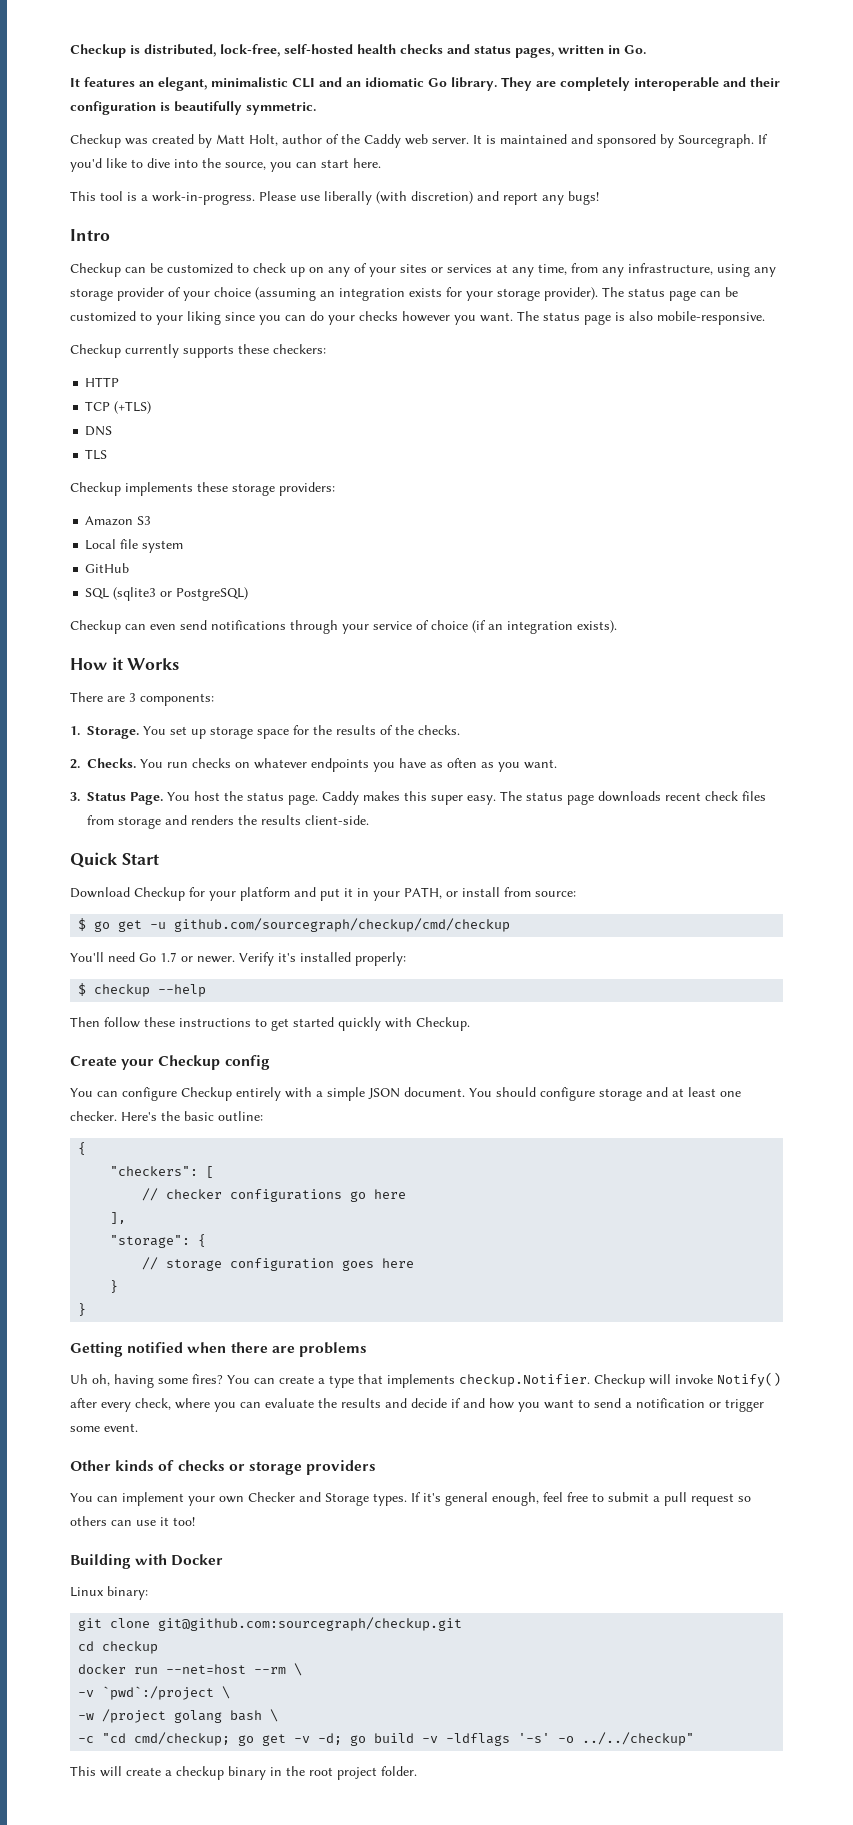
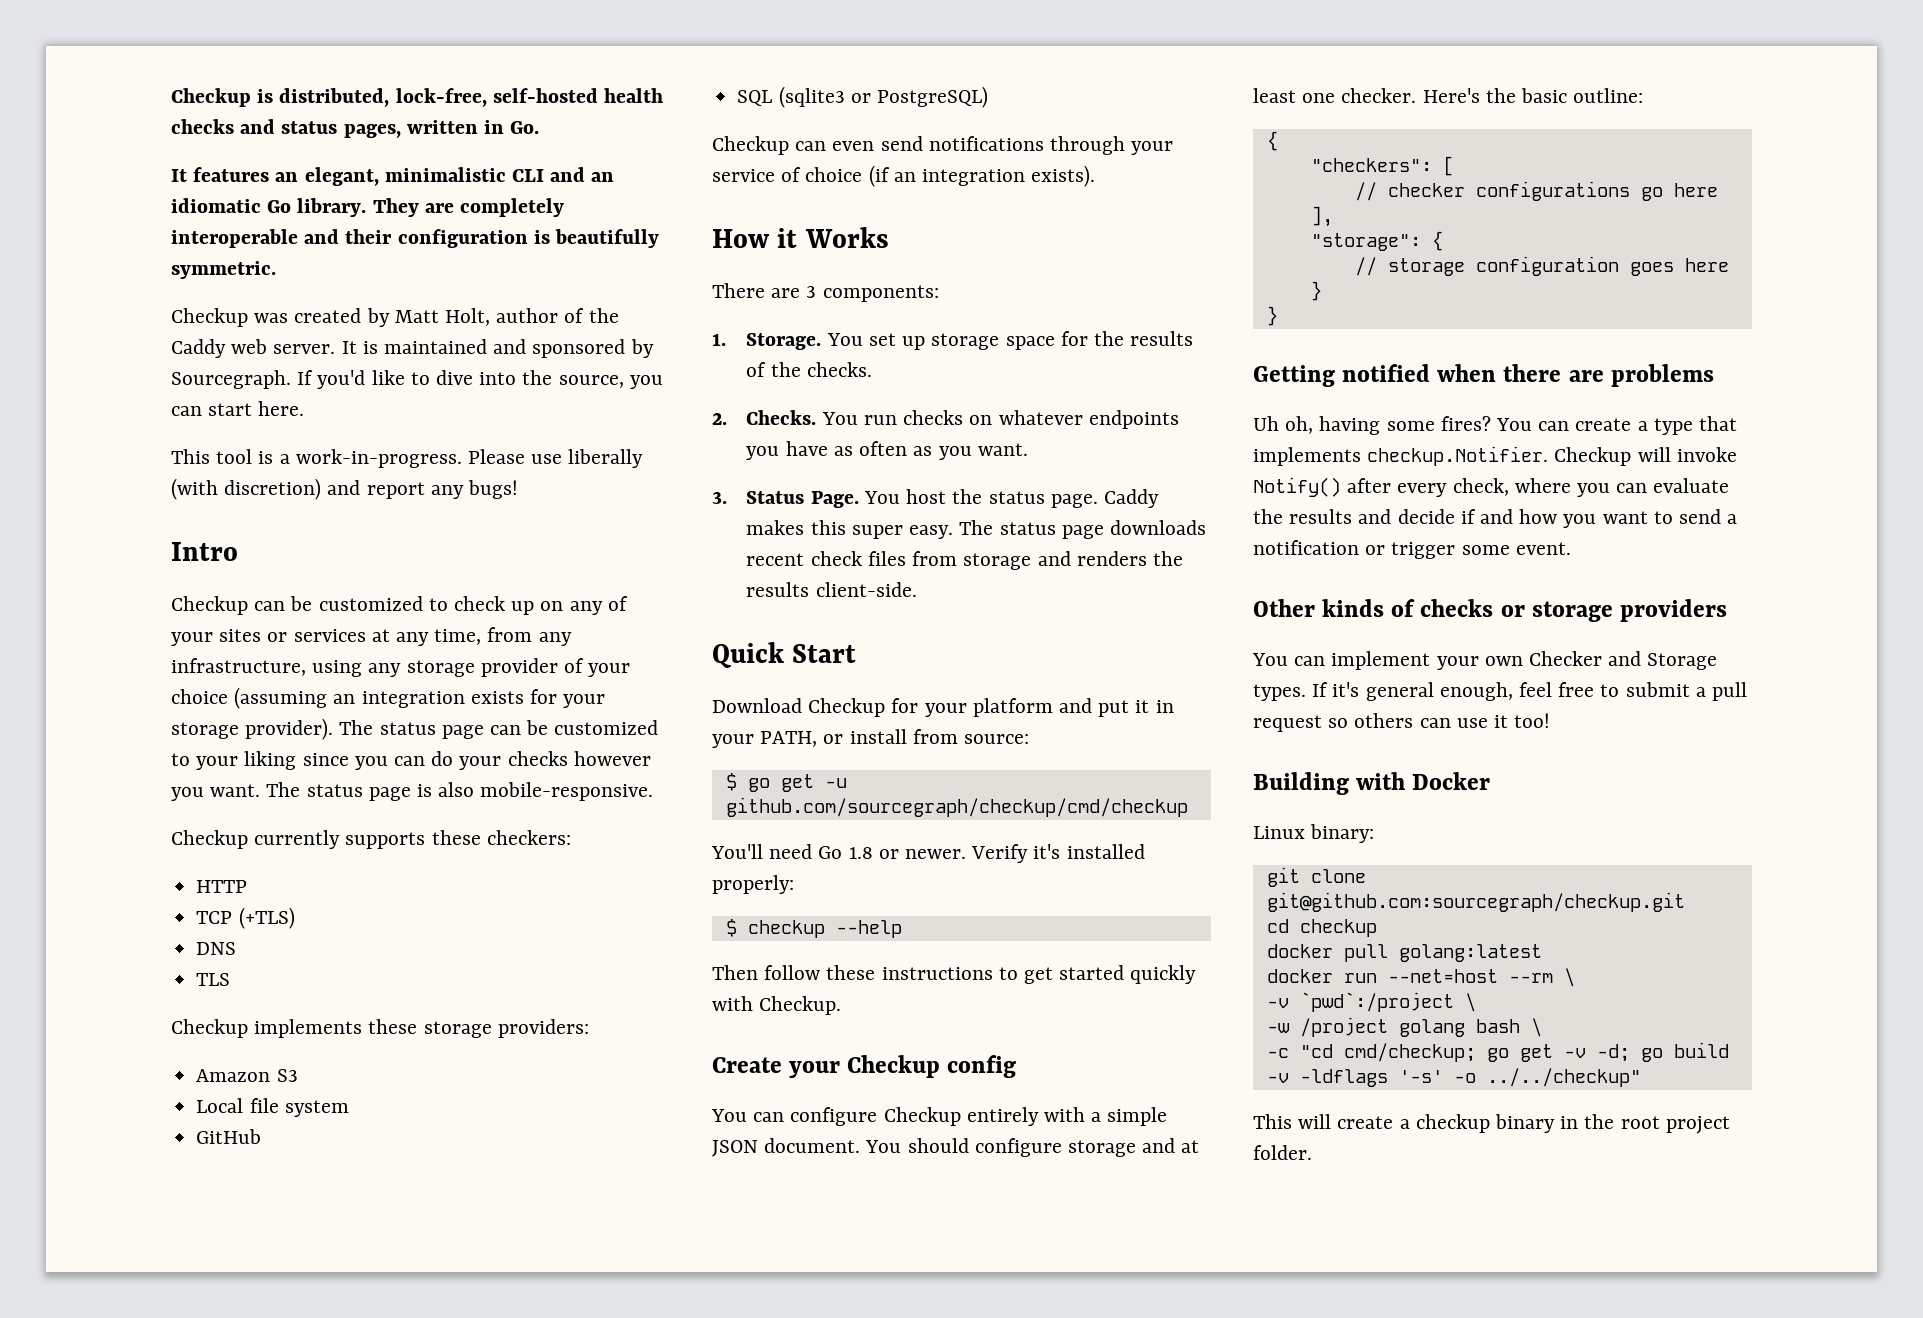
[160,952,177,962] 1.7 -> [848,847,873,859] 1.8
(159, 1647) none -> [1266,944,1542,962] // docker pull golang:latest

